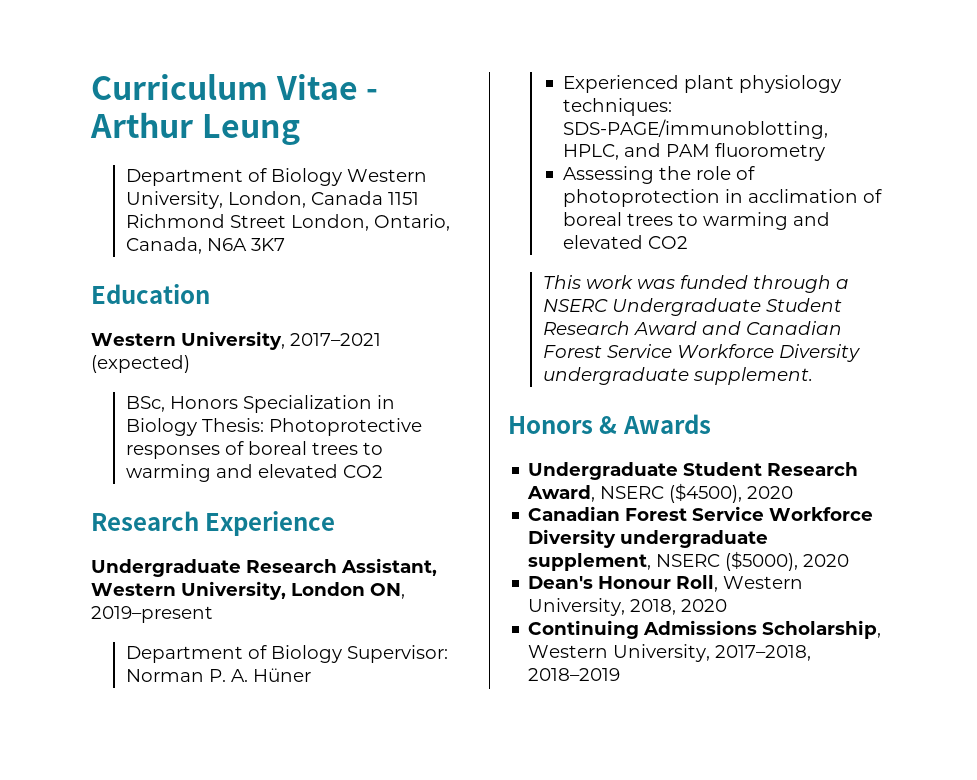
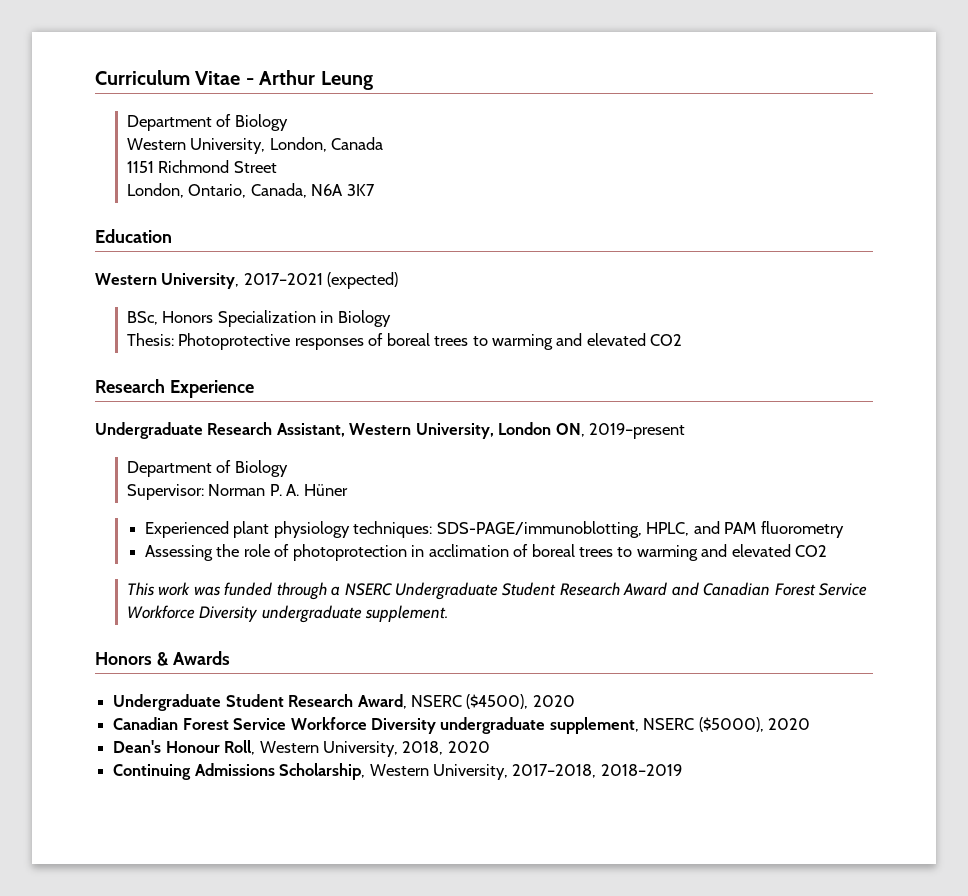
(342, 177) none -> (288, 122) //
(383, 198) none -> (384, 143) //
(286, 221) none -> (277, 167) //
(197, 427) none -> (391, 318) //
(342, 654) none -> (288, 468) //

